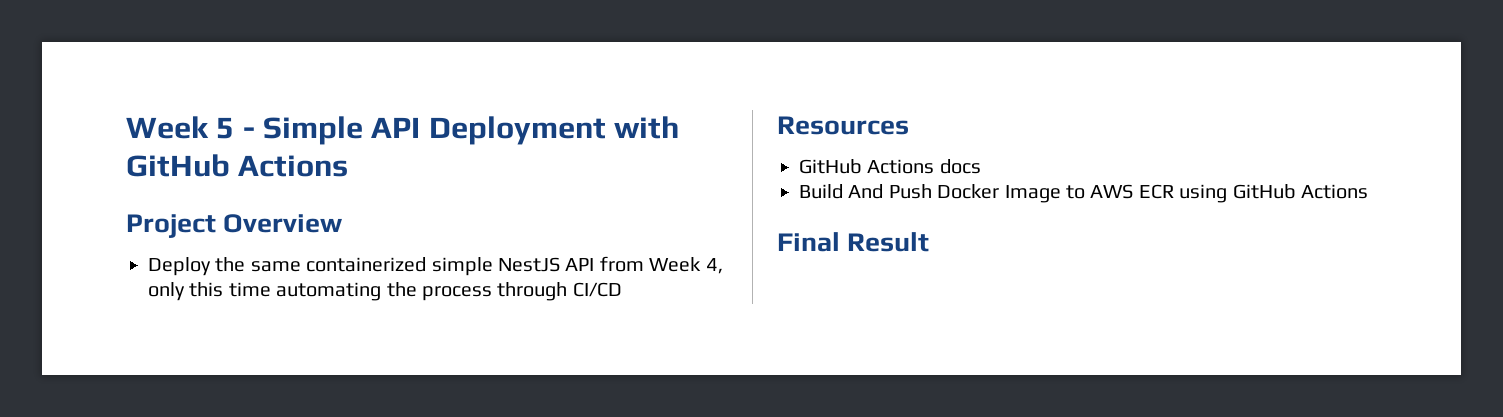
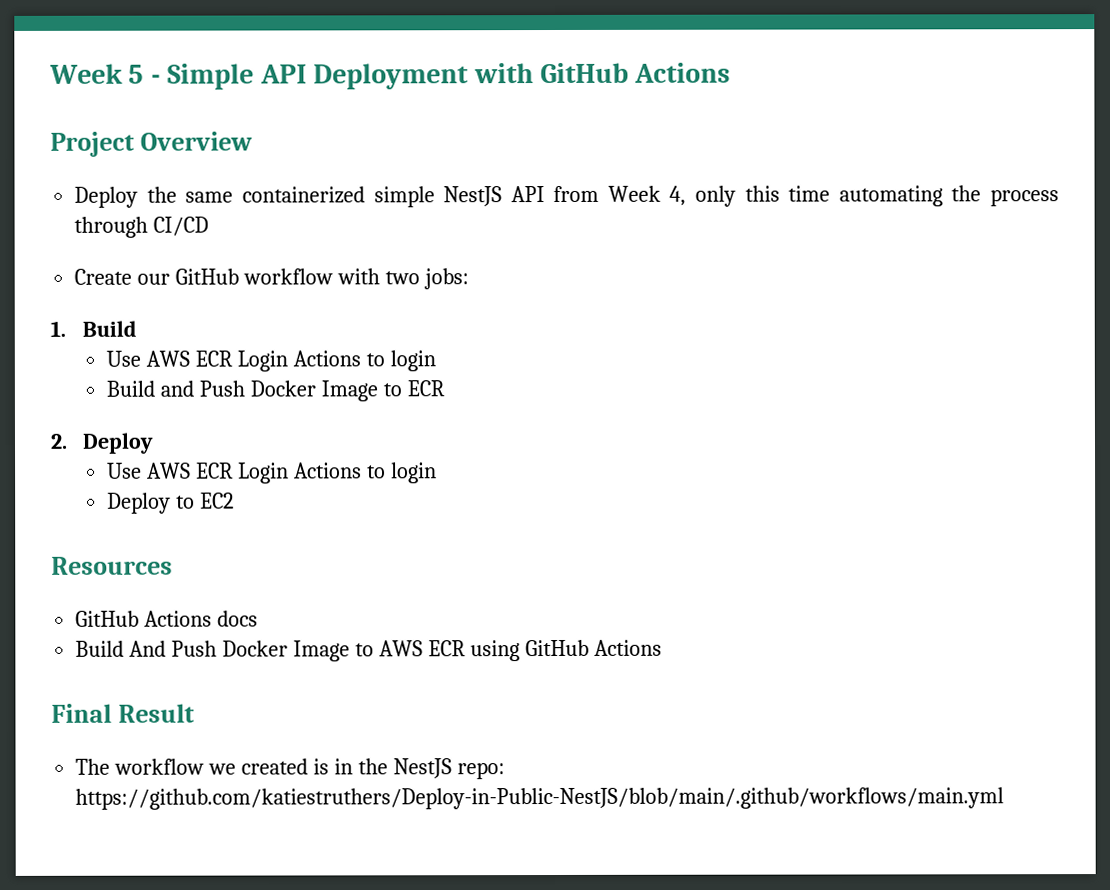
(622, 289) none -> [74,268,469,290] [50,320,137,337] [106,350,436,372] [106,380,445,402] [50,432,154,454] [107,462,437,484] [107,492,234,514] // Create our GitHub workflow with two jobs: // 1. Build // Use AWS ECR Login Actions to login // Build and Push Docker Image to ECR // 2. Deploy // Use AWS ECR Login Actions to login // Deploy to EC2
(930, 242) none -> [75,758,505,780] [75,787,1005,810] // The workflow we created is in the NestJS repo: https://github.com/katiestruthers/Deploy-in-Public-NestJS/blob/main/.github/workflows/main.yml

